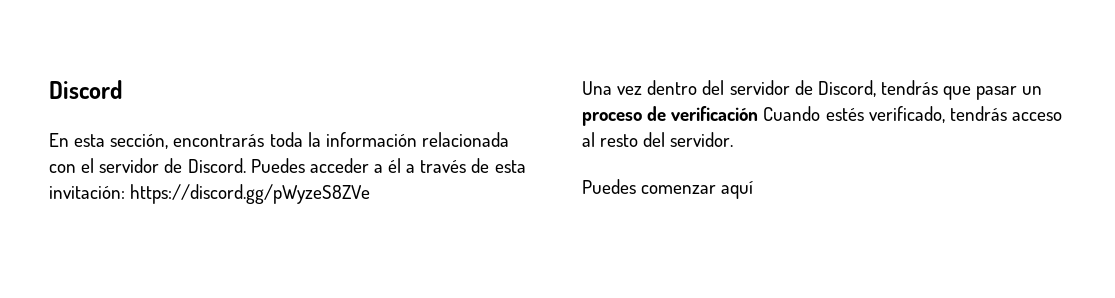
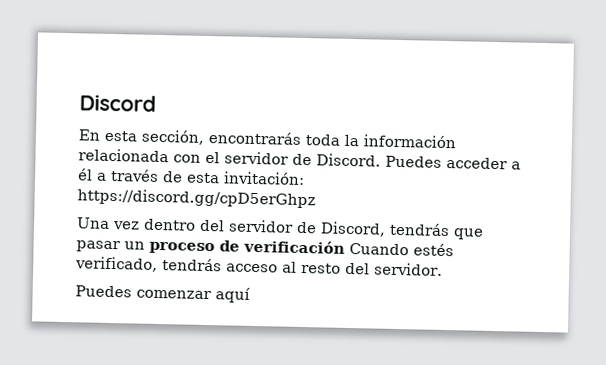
[130,184,371,204] https://discord.gg/pWyzeS8ZVe -> [77,188,316,209] https://discord.gg/cpD5erGhpz

